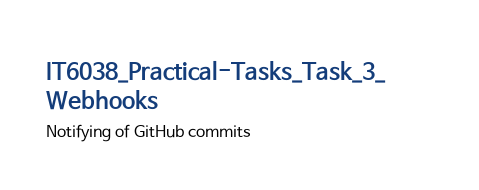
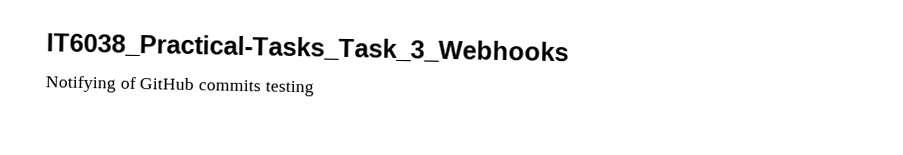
(251, 131) none -> [264,80,314,97] testing

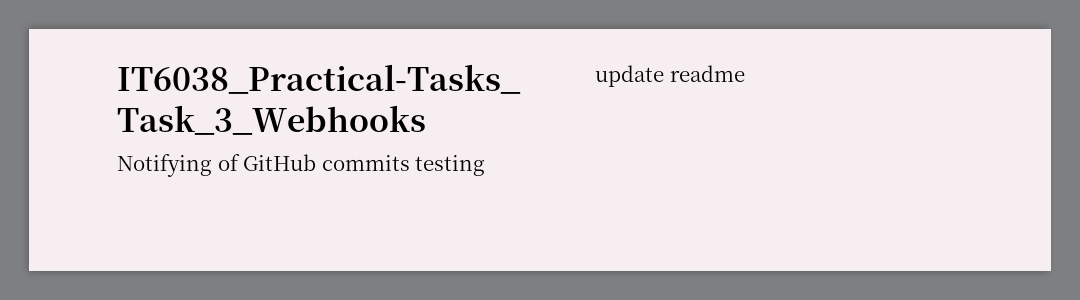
(314, 88) none -> [595,65,745,87] update readme

